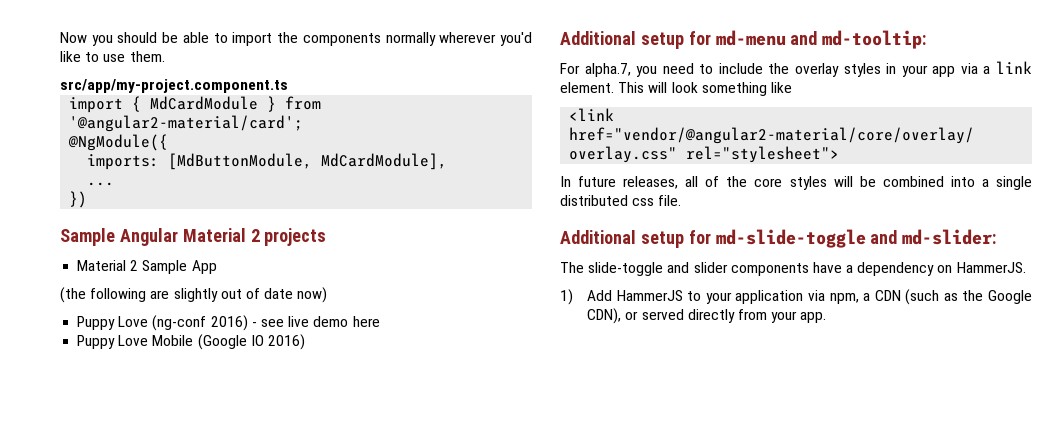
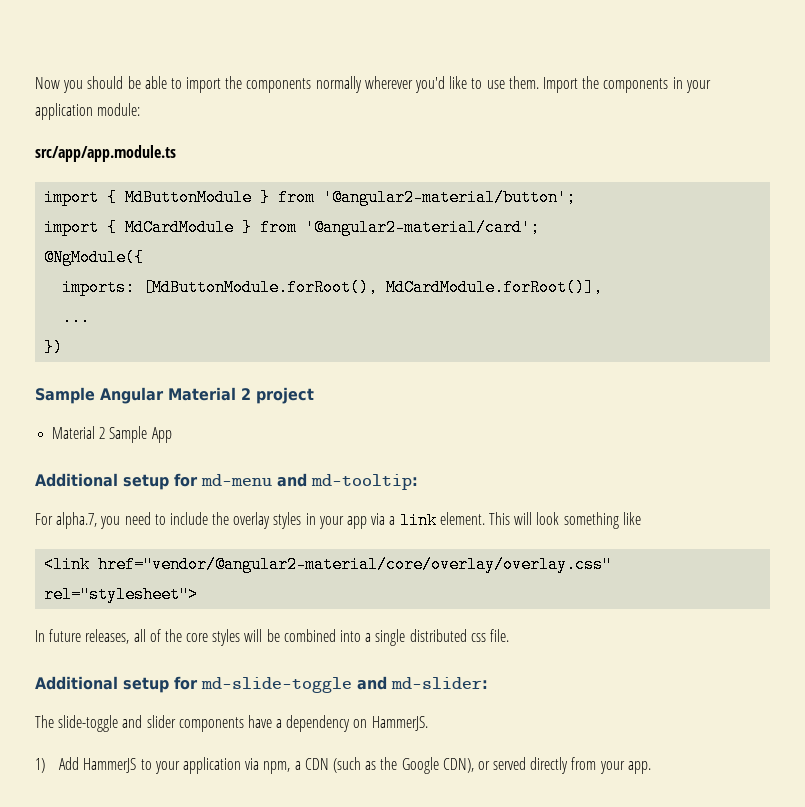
[60,79,288,93] // src/app/my-project.component.ts -> [542,76,711,93] [35,103,141,120] [35,145,176,162] [44,189,577,206] Import the components in your application module: // src/app/app.module.ts // import { MdButtonModule } from '@angular2-material/button';
[168,153,448,170] [MdButtonModule, MdCardModule], -> [143,279,604,296] [MdButtonModule.forRoot(), MdCardModule.forRoot()],
[264,228,327,246] projects -> [256,387,314,404] project
[60,287,328,303] [77,315,380,331] [77,334,305,350] // (the following are slightly out of date now) // Puppy Love (ng-conf 2016) - see live demo here // Puppy Love Mobile (Google IO 2016) -> (172, 435) none

